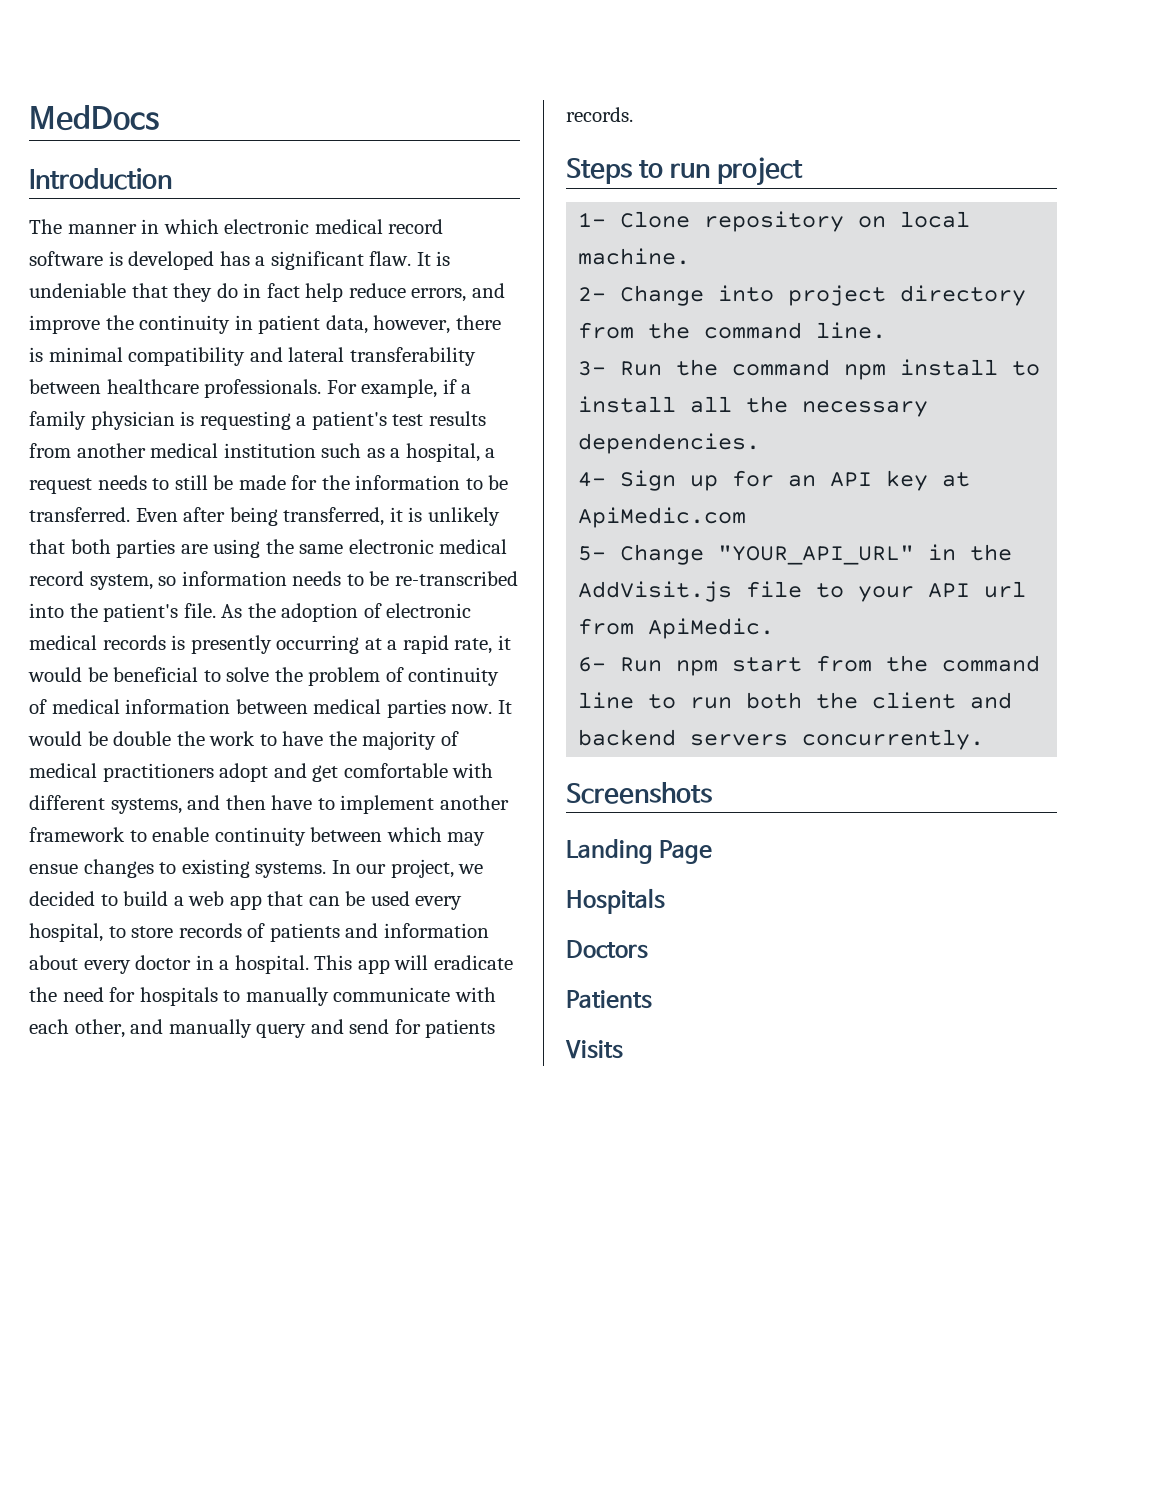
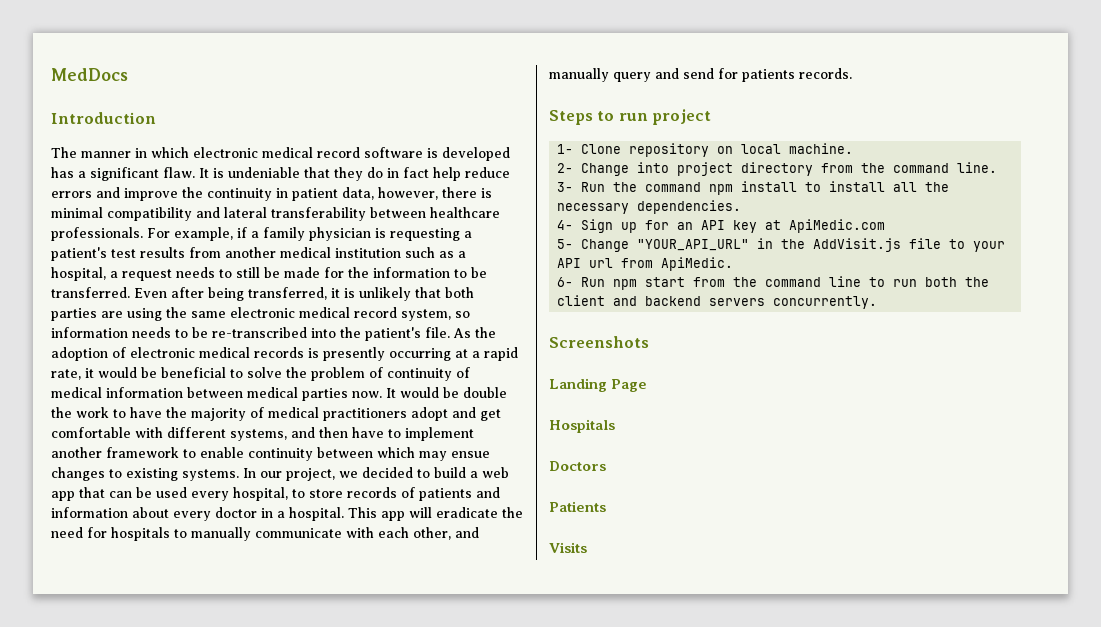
[411,288,467,302] errors, -> [51,191,92,198] errors

